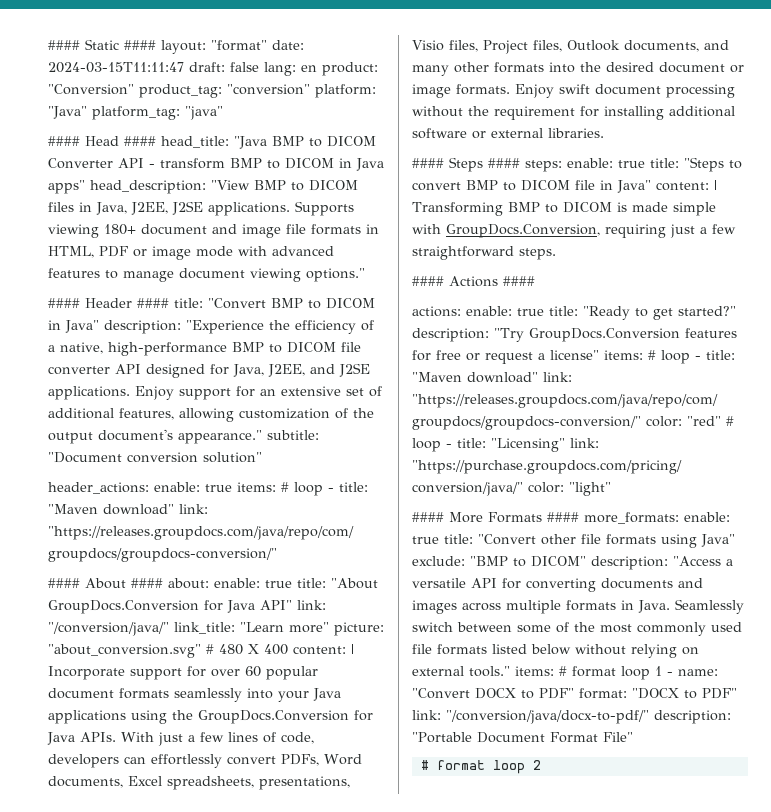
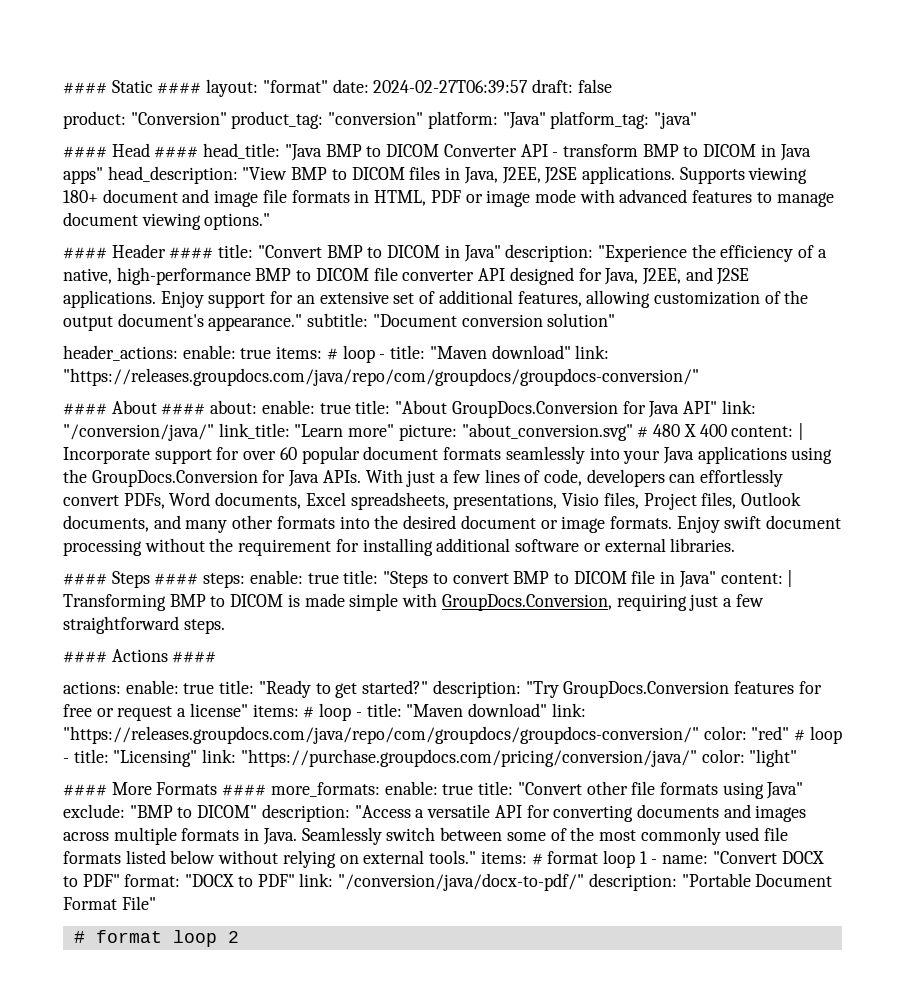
[48,62,184,73] 2024-03-15T11:11:47 -> [373,80,529,93] 2024-02-27T06:39:57
[264,62,317,76] lang: en -> (612, 86) //

